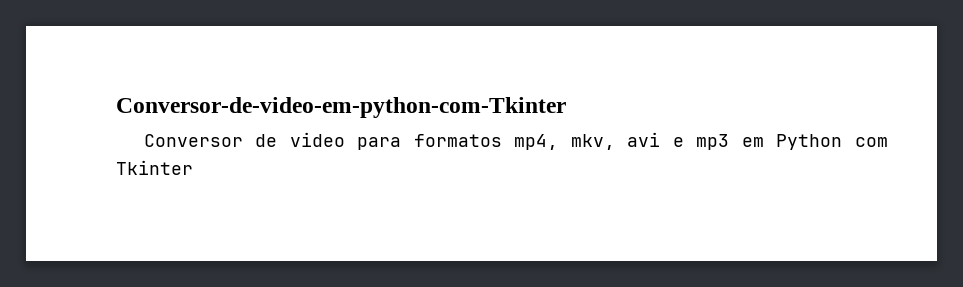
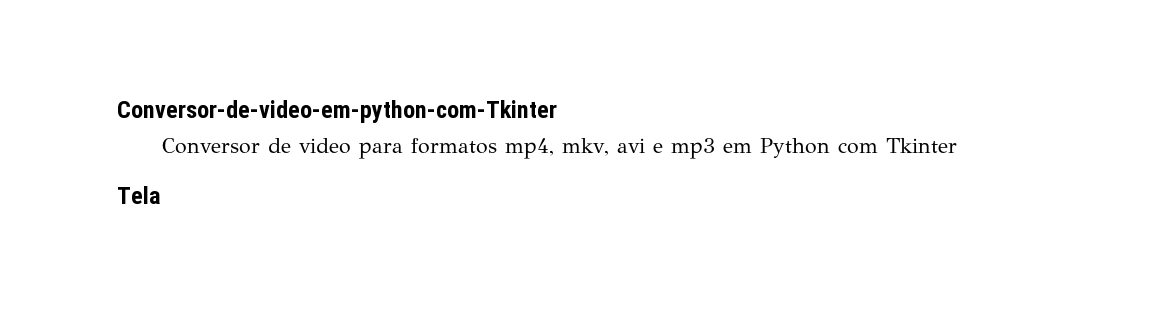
(193, 167) none -> [117,186,161,204] // Tela

